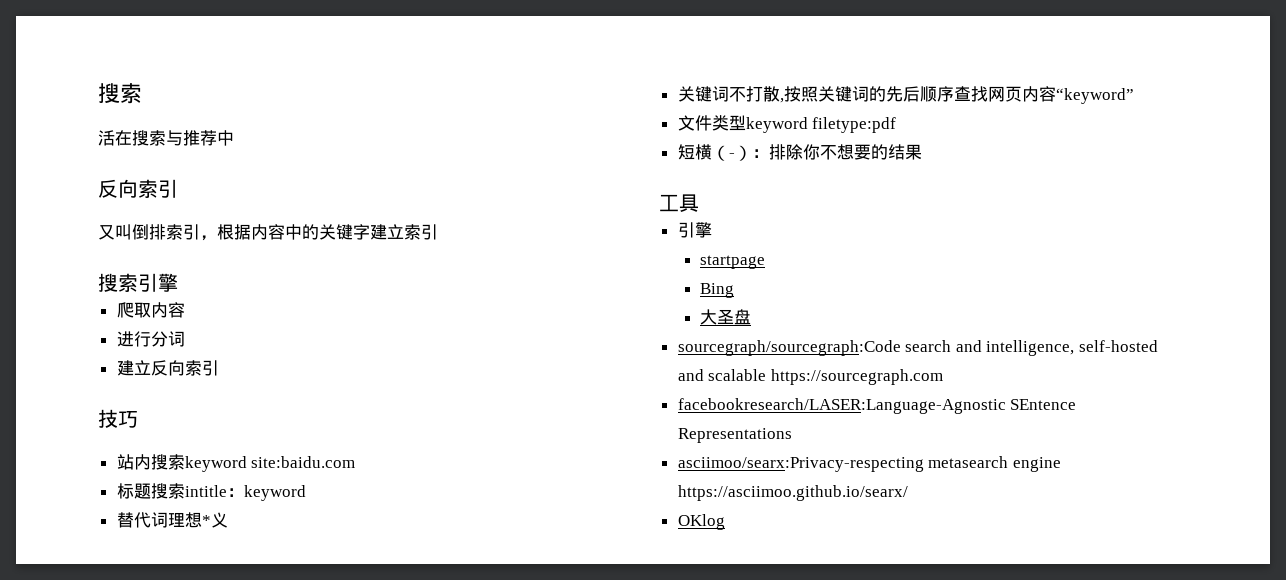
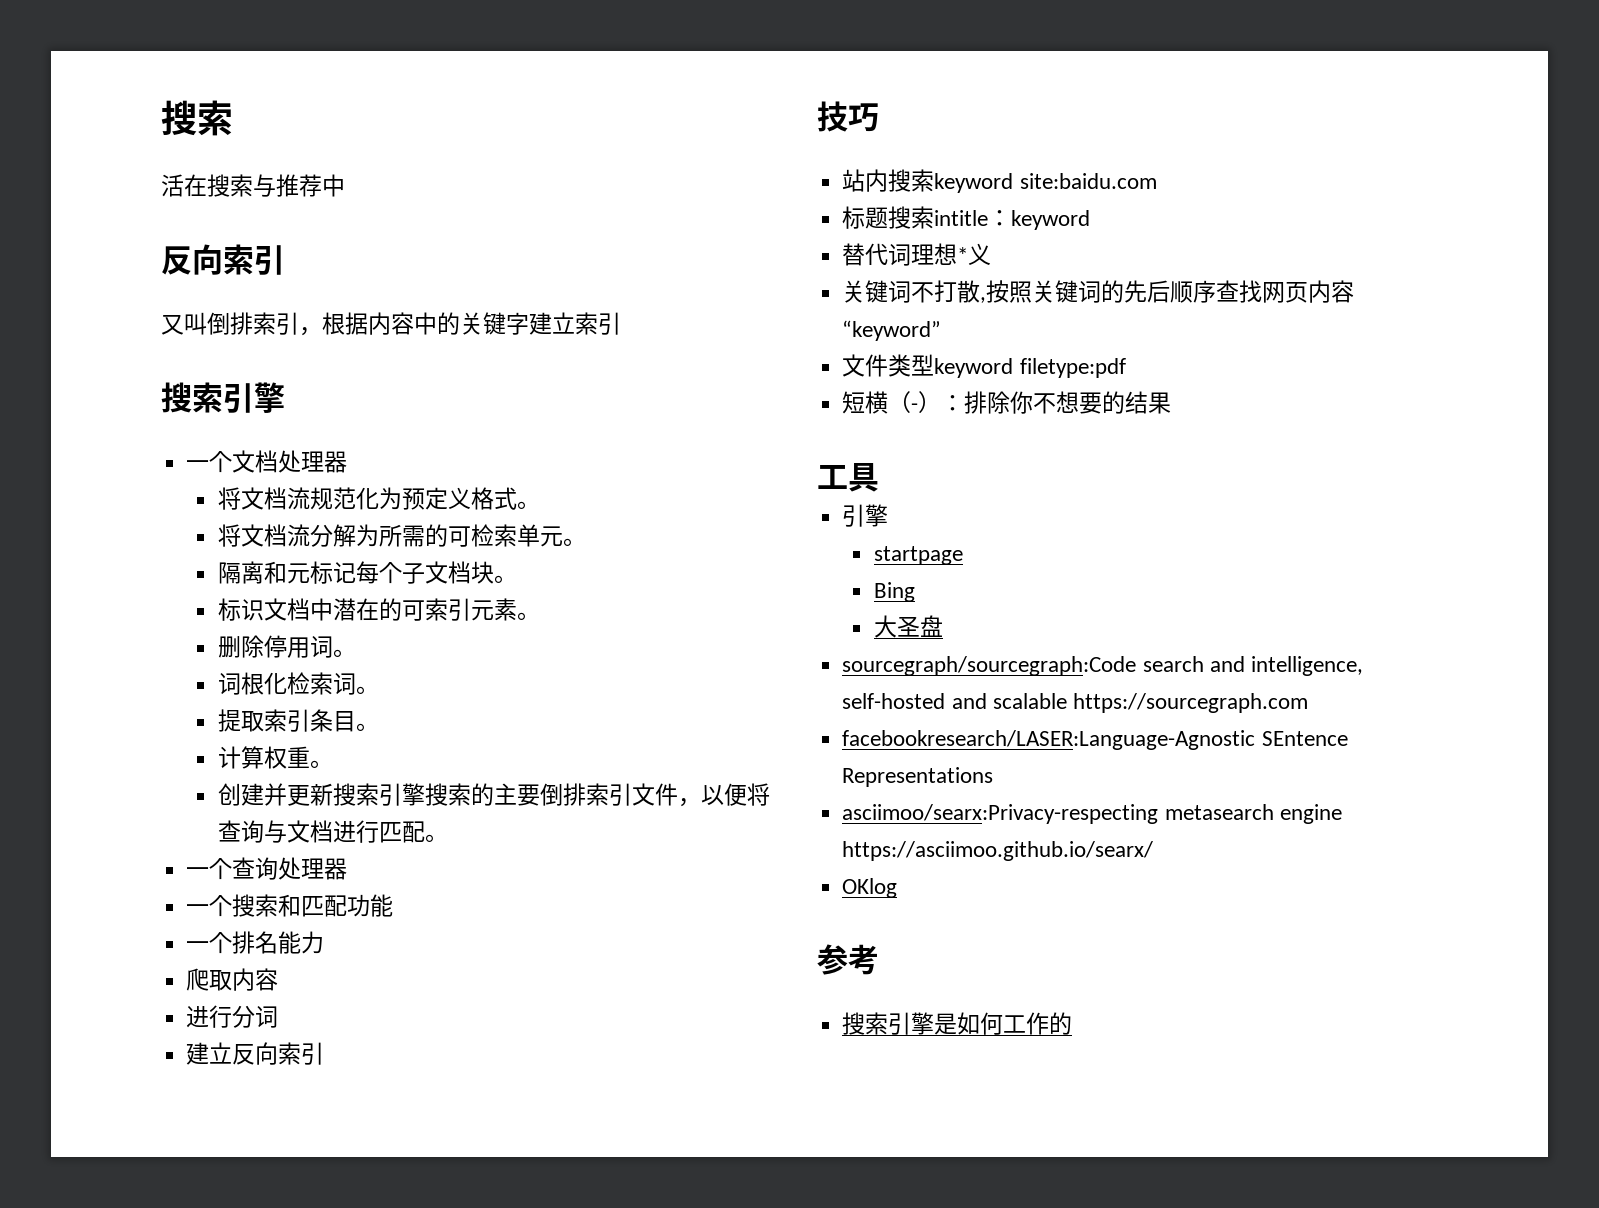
(178, 282) none -> [186,450,348,473] [218,487,541,510] [218,524,587,547] [218,561,518,584] [218,598,541,621] [218,635,357,658] [218,672,380,695] [218,709,380,732] [218,746,334,769] [218,783,771,807] [218,820,449,843] [186,857,348,880] [186,894,394,917] [186,931,325,954] // 一个文档处理器 // 将文档流规范化为预定义格式。 // 将文档流分解为所需的可检索单元。 // 隔离和元标记每个子文档块。 // 标识文档中潜在的可索引元素。 // 删除停用词。 // 词根化检索词。 // 提取索引条目。 // 计算权重。 // 创建并更新搜索引擎搜索的主要倒排索引文件，以便将查询与文档进行匹配。 // 一个查询处理器 // 一个搜索和匹配功能 // 一个排名能力
(725, 522) none -> [817,944,879,975] [842,1012,1073,1035] // 参考 // 搜索引擎是如何工作的

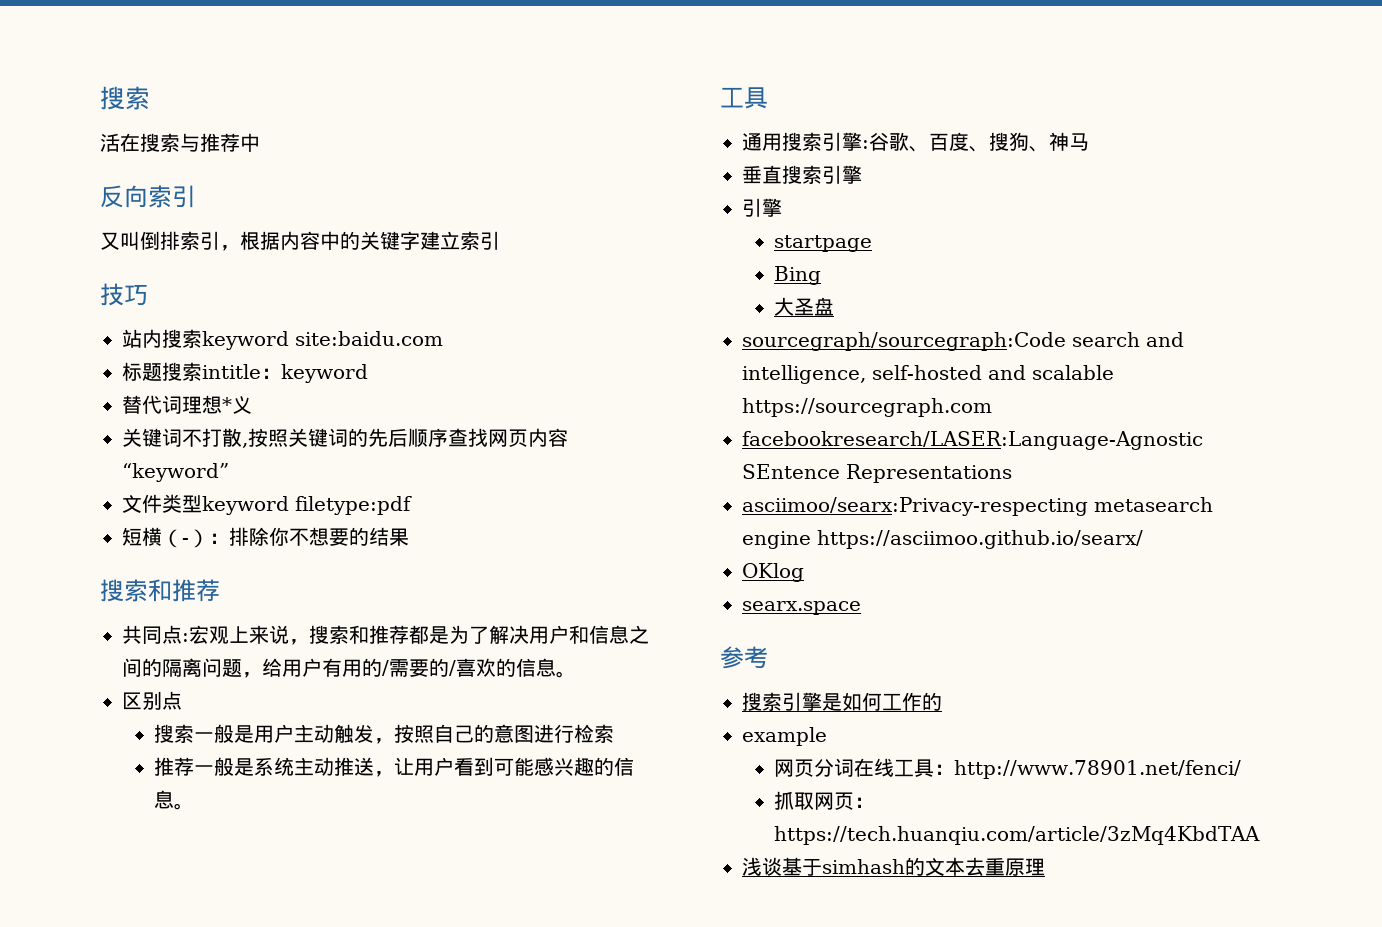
[161,382,285,413] [186,450,348,473] [218,487,541,510] [218,524,587,547] [218,561,518,584] [218,598,541,621] [218,635,357,658] [218,672,380,695] [218,709,380,732] [218,746,334,769] [218,783,771,807] [218,820,449,843] [186,857,348,880] [186,894,394,917] [186,931,325,954] [186,968,279,991] [186,1005,279,1028] [186,1042,325,1065] // 搜索引擎 // 一个文档处理器 // 将文档流规范化为预定义格式。 // 将文档流分解为所需的可检索单元。 // 隔离和元标记每个子文档块。 // 标识文档中潜在的可索引元素。 // 删除停用词。 // 词根化检索词。 // 提取索引条目。 // 计算权重。 // 创建并更新搜索引擎搜索的主要倒排索引文件，以便将查询与文档进行匹配。 // 一个查询处理器 // 一个搜索和匹配功能 // 一个排名能力 // 爬取内容 // 进行分词 // 建立反向索引 -> (500, 240) none
[817,463,879,492] 工具 -> [100,579,220,602] [122,625,649,645] [122,658,576,678] [122,691,182,710] [154,724,615,744] [154,757,635,777] [154,790,195,810] [720,87,768,109] [742,132,1089,152] [742,165,862,184] 搜索和推荐 // 共同点:宏观上来说，搜索和推荐都是为了解决用户和信息之间的隔离问题，给用户有用的/需要的/喜欢的信息。 // 区别点 // 搜索一般是用户主动触发，按照自己的意图进行检索 // 推荐一般是系统主动推送，让用户看到可能感兴趣的信息。 // 工具 // 通用搜索引擎:谷歌、百度、搜狗、神马 // 垂直搜索引擎
(898, 888) none -> [742,601,861,615] // searx.space
(1073, 1023) none -> [742,727,827,746] [774,758,1242,779] [774,791,875,810] [774,826,1261,845] [742,857,1045,876] // example // 网页分词在线工具：http://www.78901.net/fenci/ // 抓取网页：https://tech.huanqiu.com/article/3zMq4KbdTAA // 浅谈基于simhash的文本去重原理

